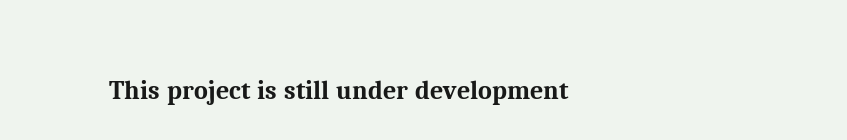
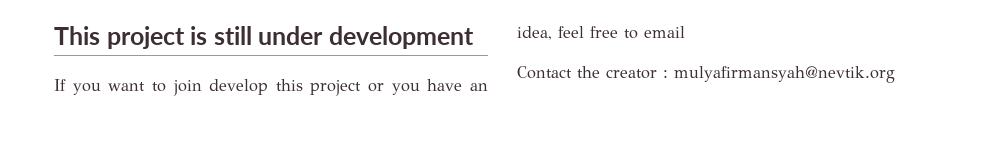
(570, 92) none -> [54,79,488,96] [517,26,685,40] [517,66,895,83] // If you want to join develop this project or you have an idea, feel free to email // Contact the creator : mulyafirmansyah@nevtik.org

